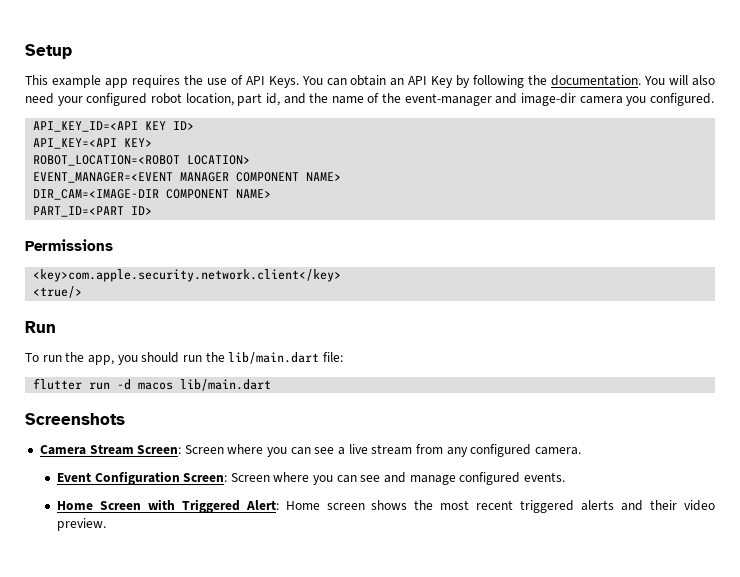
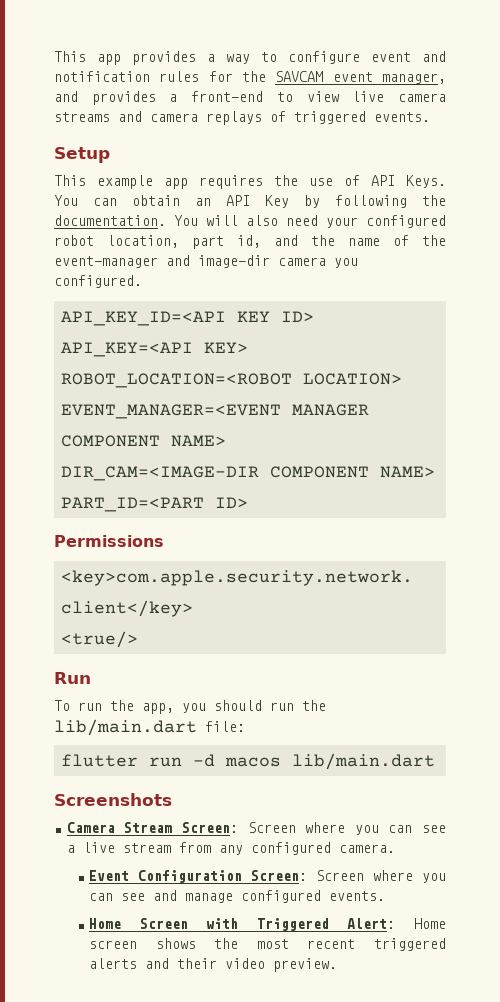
(25, 51) none -> [54,51,446,65] [54,71,446,84] [54,91,447,105] [54,111,430,125] This app provides a way to configure event and notification rules for the SAVCAM event manager, and provides a front-end to view live camera streams and camera replays of triggered events. //

